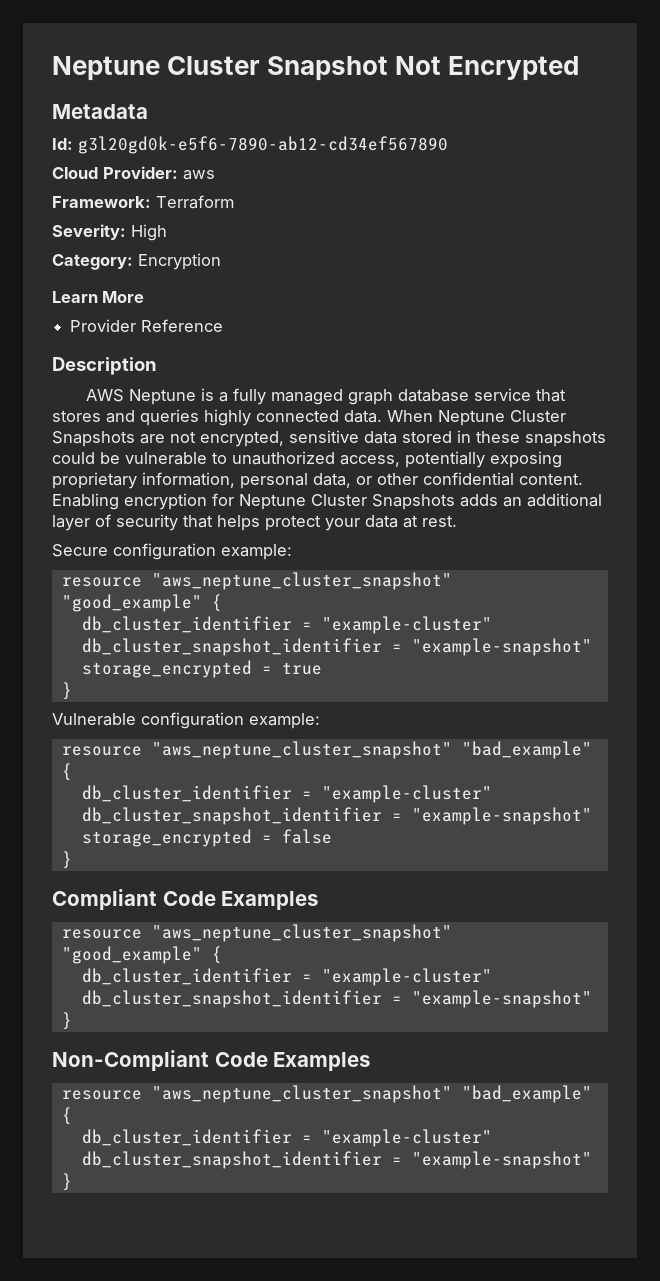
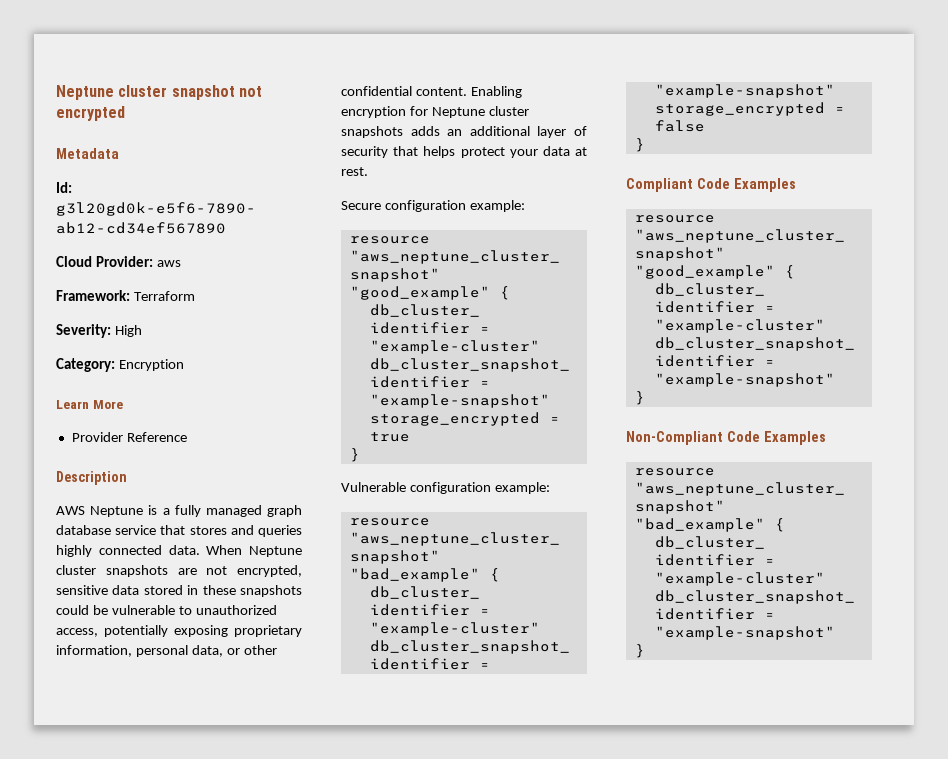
[52,56,580,81] Neptune Cluster Snapshot Not Encrypted -> [56,85,262,100] [56,106,125,121] Neptune cluster snapshot not encrypted
[510,410,566,422] [52,431,135,447] Cluster Snapshots -> [56,565,168,577] cluster snapshots
[311,494,455,510] Cluster Snapshots -> [488,106,529,116] [341,126,403,138] cluster snapshots

